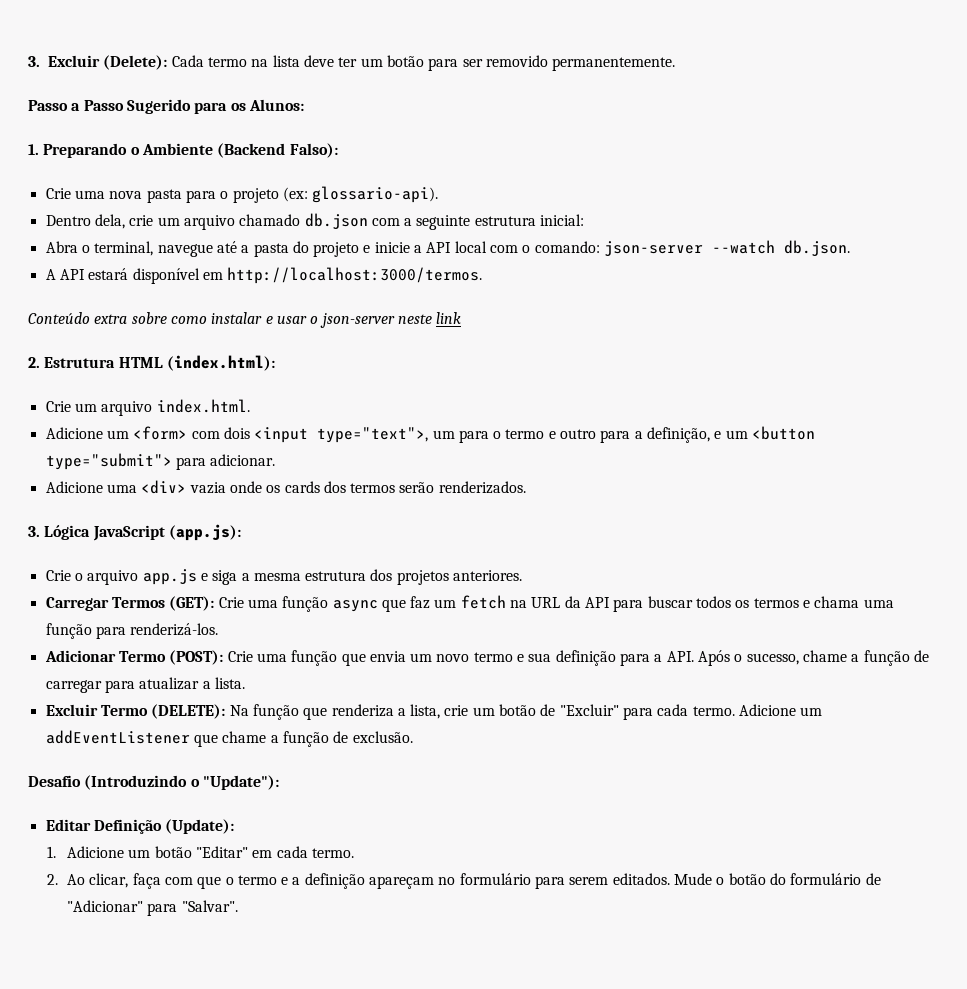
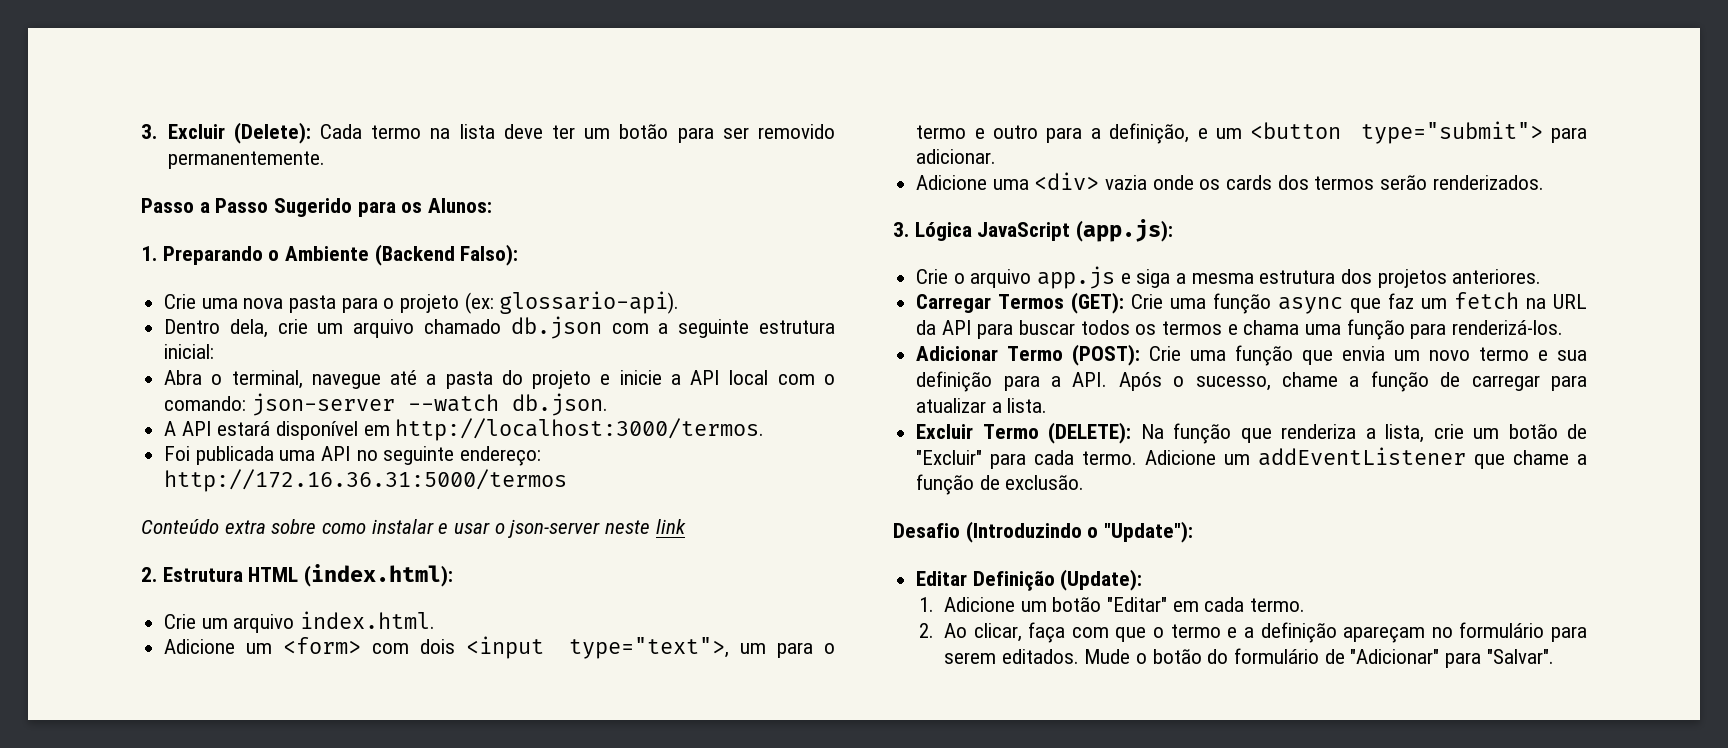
(483, 275) none -> [164,446,542,466] [164,469,568,492] // Foi publicada uma API no seguinte endereço: http://172.16.36.31:5000/termos

